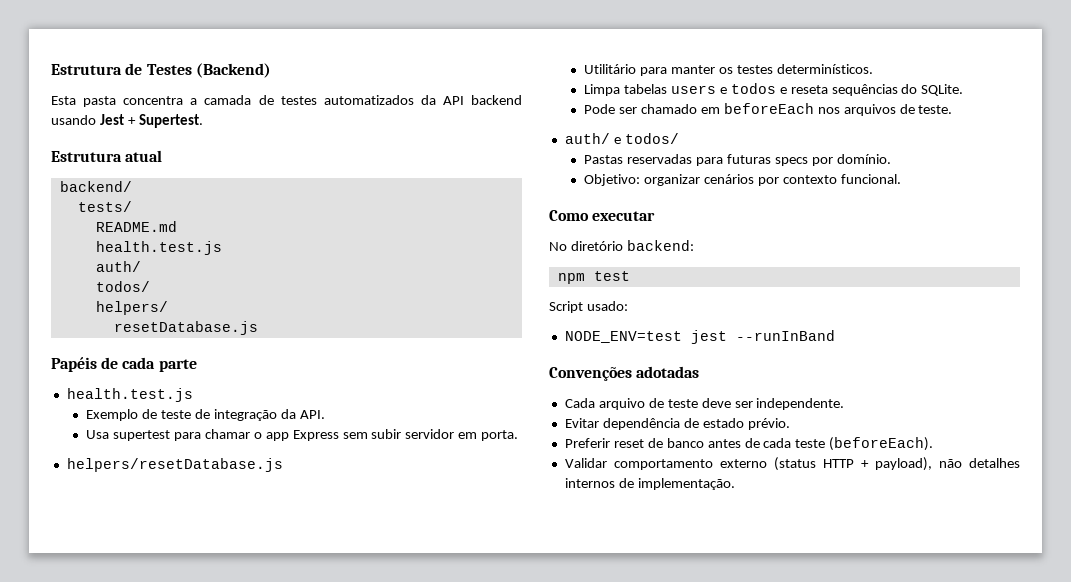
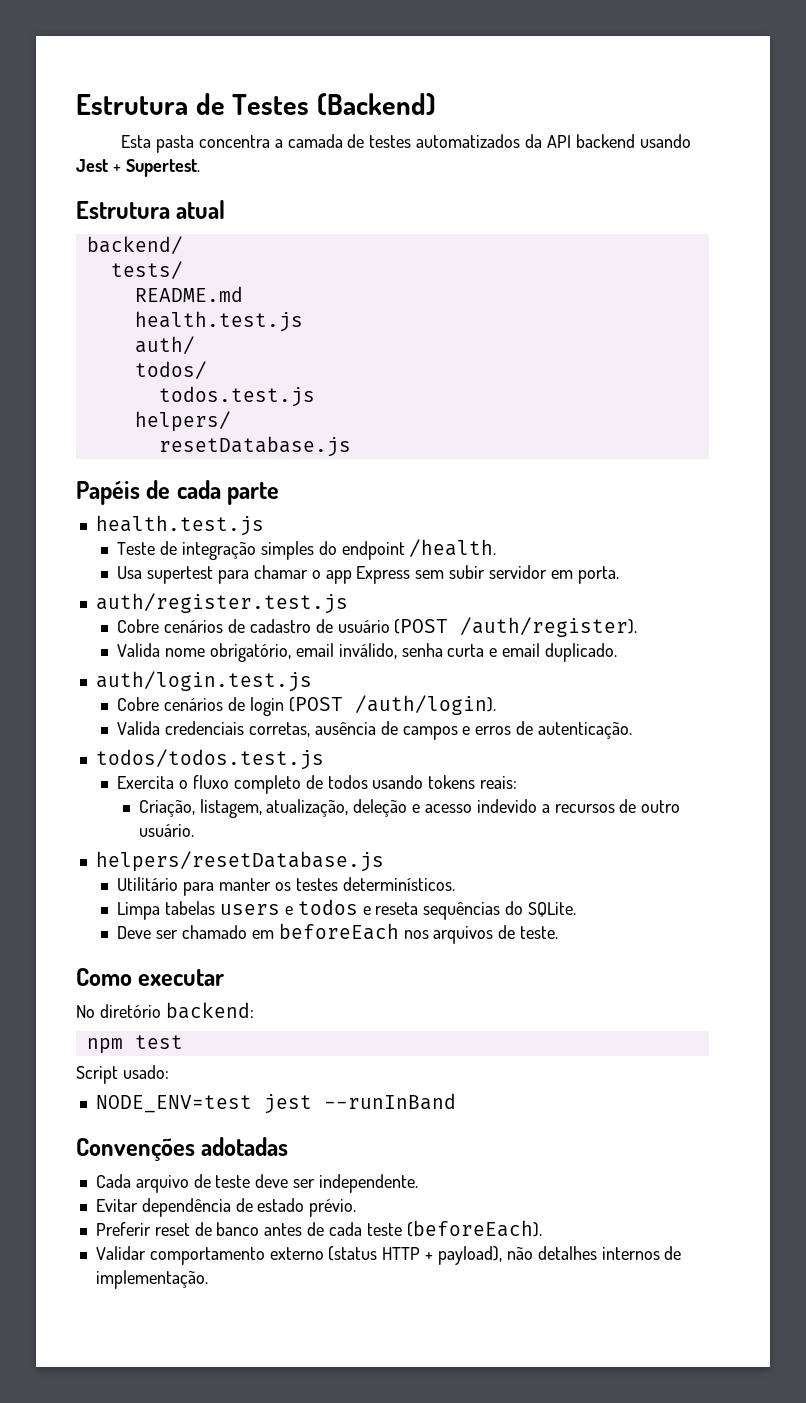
(150, 286) none -> [158,386,315,407] // todos.test.js
[86,409,325,421] Exemplo de teste de integração da API. -> [117,539,497,560] Teste de integração simples do endpoint /health.
(519, 435) none -> [95,593,348,614] [117,617,638,637] [117,643,617,662] [95,671,312,692] [117,695,496,716] [117,721,632,740] [95,749,324,770] [117,775,518,794] [138,799,681,818] [138,824,194,837] // auth/register.test.js // Cobre cenários de cadastro de usuário (POST /auth/register). // Valida nome obrigatório, email inválido, senha curta e email duplicado. // auth/login.test.js // Cobre cenários de login (POST /auth/login). // Valida credenciais corretas, ausência de campos e erros de autenticação. // todos/todos.test.js // Exercita o fluxo completo de todos usando tokens reais: // Criação, listagem, atualização, deleção e acesso indevido a recursos de outro usuário.
[584,104,616,114] Pode -> [117,926,152,939] Deve
[564,133,679,144] [584,154,891,166] [584,174,901,186] // auth/ e todos/ // Pastas reservadas para futuras specs por domínio. // Objetivo: organizar cenários por contexto funcional. -> (559, 932) none

